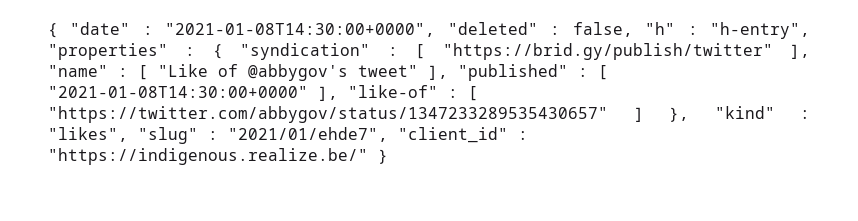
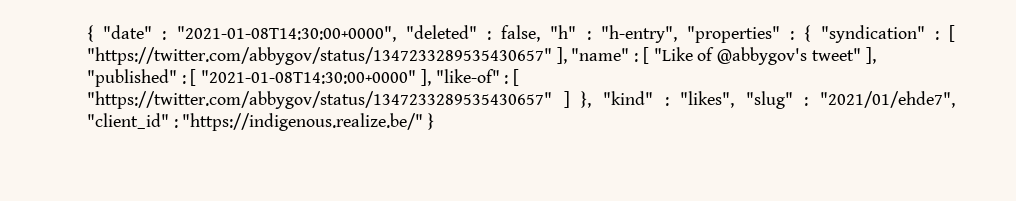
[442,43,773,60] "https://brid.gy/publish/twitter" -> [87,47,552,65] "https://twitter.com/abbygov/status/1347233289535430657"

